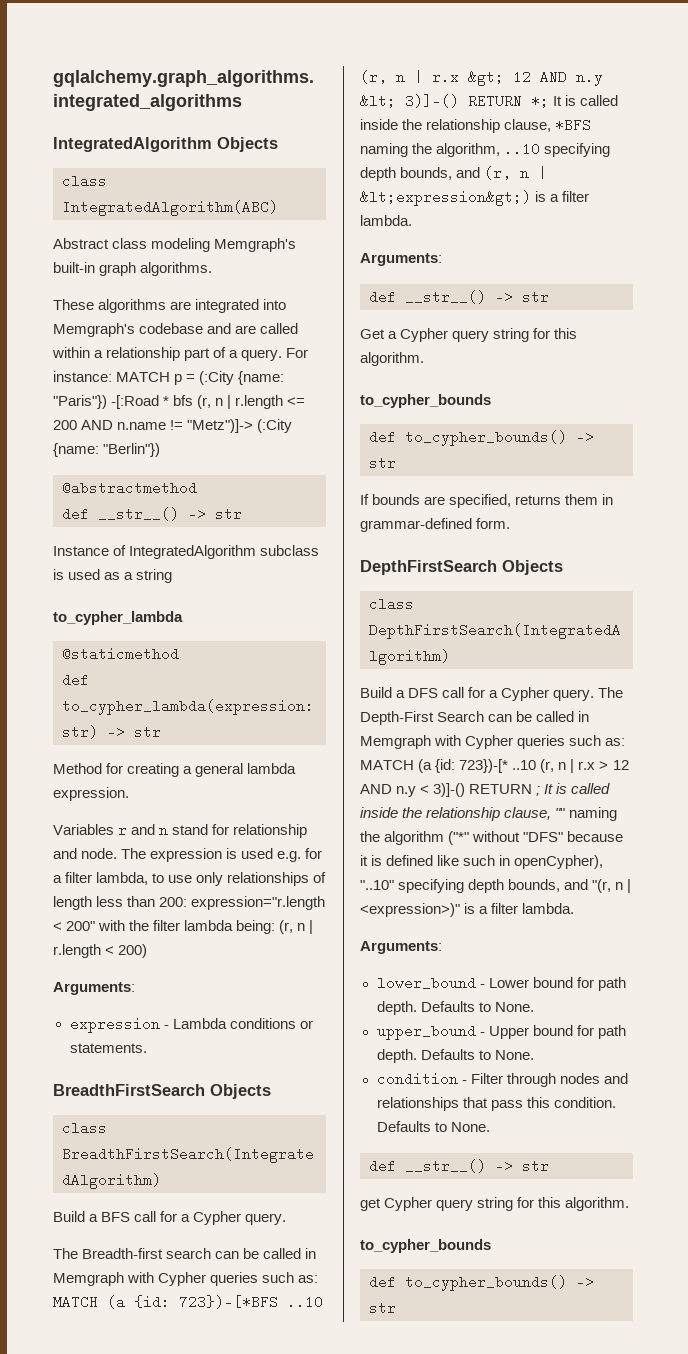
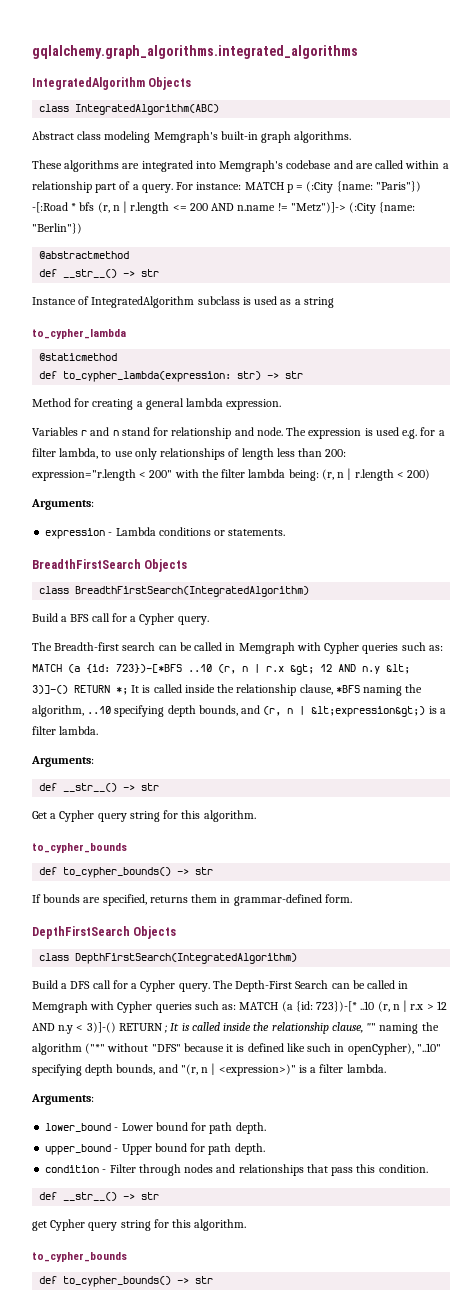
[420,1001,534,1012] Defaults to None. -> (266, 1128) none
[420,1049,534,1060] Defaults to None. -> (265, 1149) none
[376,1121,490,1132] Defaults to None. -> (428, 1168) none

